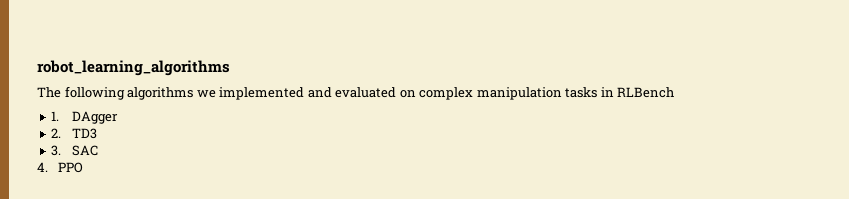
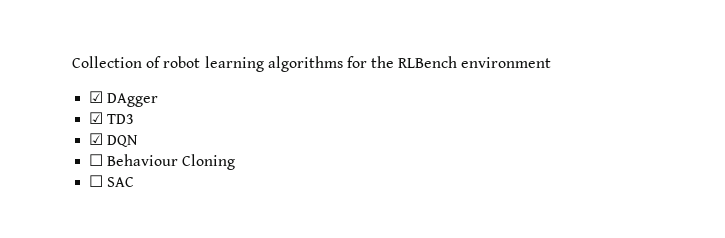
[37,60,230,76] [37,86,675,100] [51,111,60,121] robot_learning_algorithms // The following algorithms we implemented and evaluated on complex manipulation tasks in RLBench // 1. -> [72,56,552,72] [89,91,104,103] Collection of robot learning algorithms for the RLBench environment // ☑
[51,128,62,138] 2. -> [89,112,104,124] ☑
[51,145,62,156] 3. -> [89,133,139,147] [89,154,236,170] [89,175,104,187] ☑ DQN // ☐ Behaviour Cloning // ☐
[37,162,83,173] // 4. PPO -> (135, 182) none

